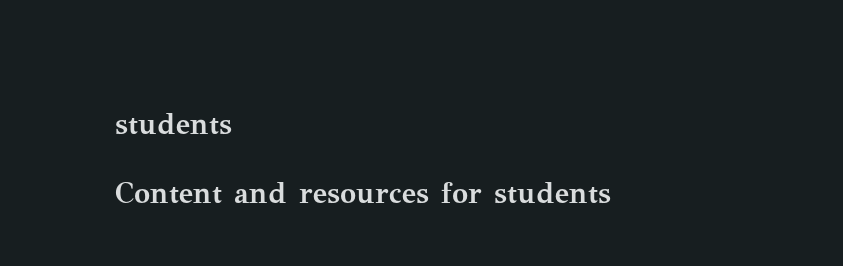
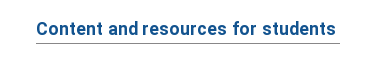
[115,113,232,135] students // -> (36, 28) none

